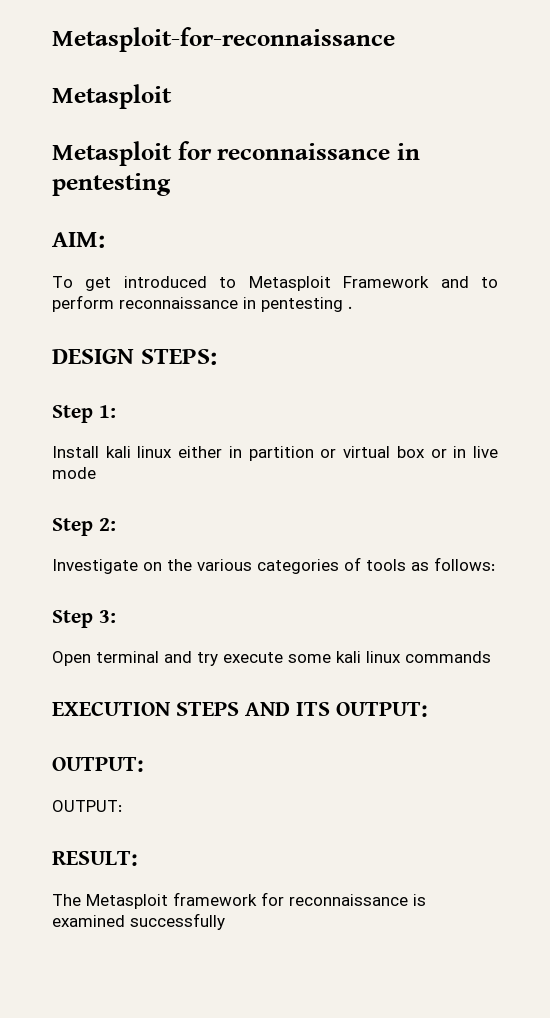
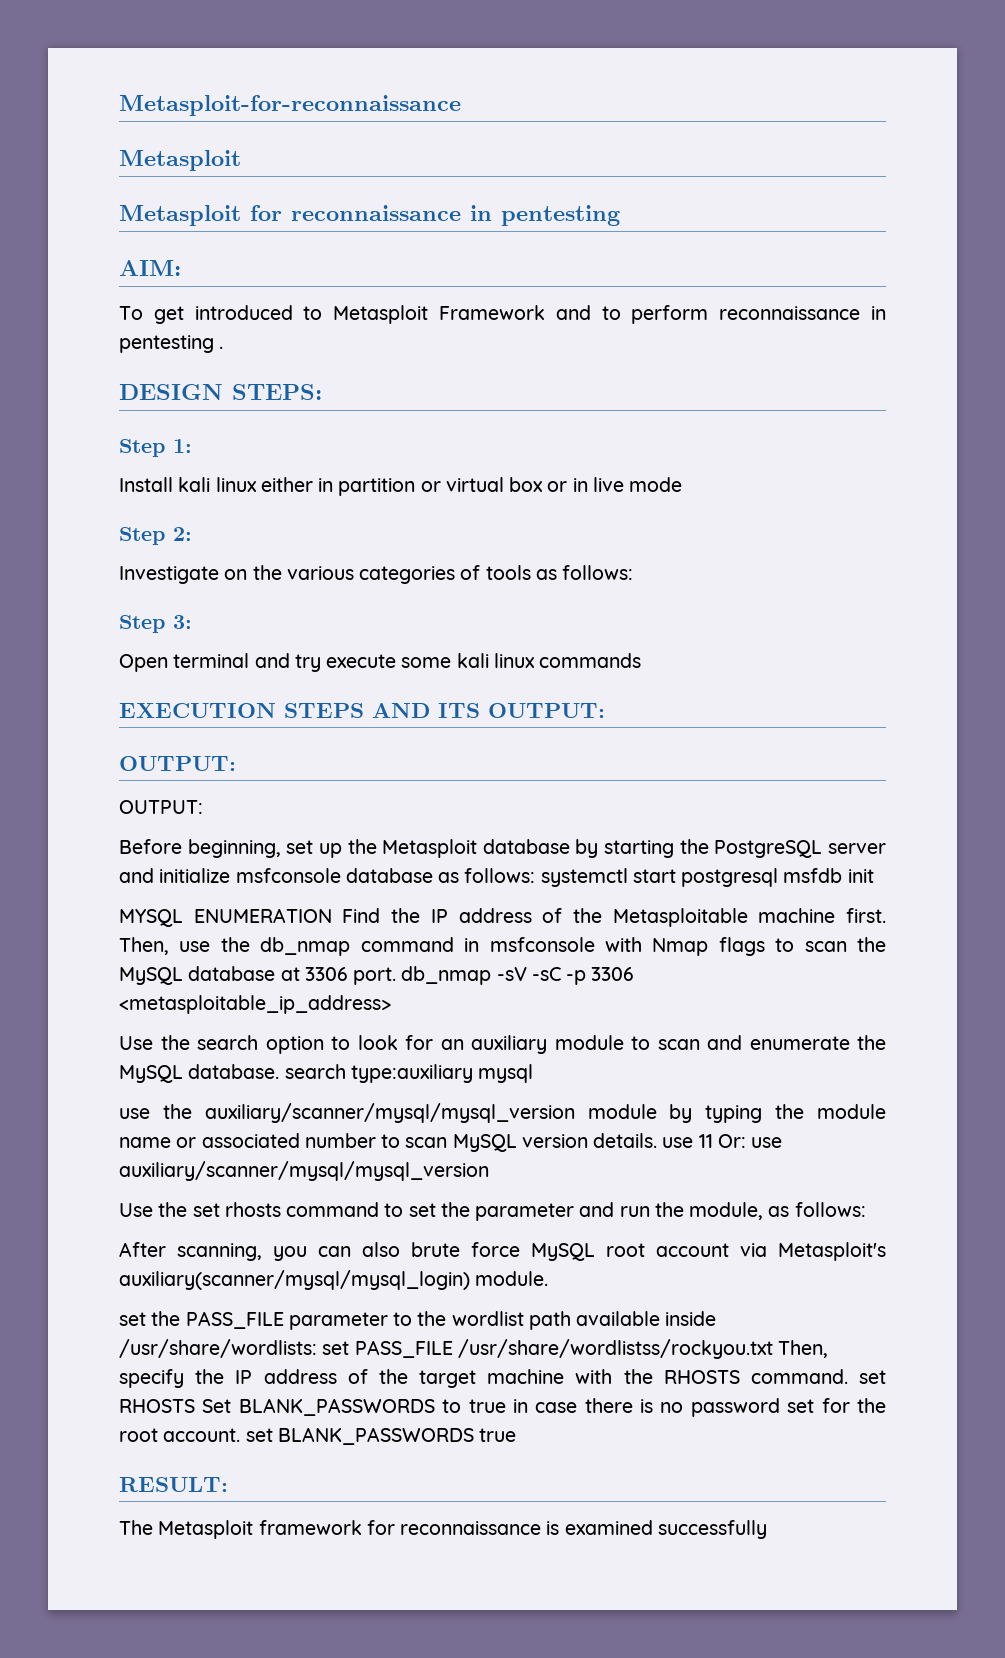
(122, 806) none -> [119,839,886,858] [119,868,874,887] [119,908,886,927] [119,937,886,956] [119,966,635,985] [119,995,391,1014] [119,1035,886,1054] [119,1064,534,1083] [119,1103,887,1123] [119,1133,783,1152] [119,1161,489,1181] [119,1202,866,1221] [119,1242,886,1261] [119,1270,549,1290] [119,1311,717,1330] [119,1339,829,1359] [119,1369,886,1388] [119,1398,886,1417] [119,1427,517,1445] // Before beginning, set up the Metasploit database by starting the PostgreSQL server and initialize msfconsole database as follows: systemctl start postgresql msfdb init // MYSQL ENUMERATION Find the IP address of the Metasploitable machine first. Then, use the db_nmap command in msfconsole with Nmap flags to scan the MySQL database at 3306 port. db_nmap -sV -sC -p 3306 <metasploitable_ip_address> // Use the search option to look for an auxiliary module to scan and enumerate the MySQL database. search type:auxiliary mysql // use the auxiliary/scanner/mysql/mysql_version module by typing the module name or associated number to scan MySQL version details. use 11 Or: use auxiliary/scanner/mysql/mysql_version // Use the set rhosts command to set the parameter and run the module, as follows: // After scanning, you can also brute force MySQL root account via Metasploit's auxiliary(scanner/mysql/mysql_login) module. // set the PASS_FILE parameter to the wordlist path available inside /usr/share/wordlists: set PASS_FILE /usr/share/wordlistss/rockyou.txt Then, specify the IP address of the target machine with the RHOSTS command. set RHOSTS Set BLANK_PASSWORDS to true in case there is no password set for the root account. set BLANK_PASSWORDS true

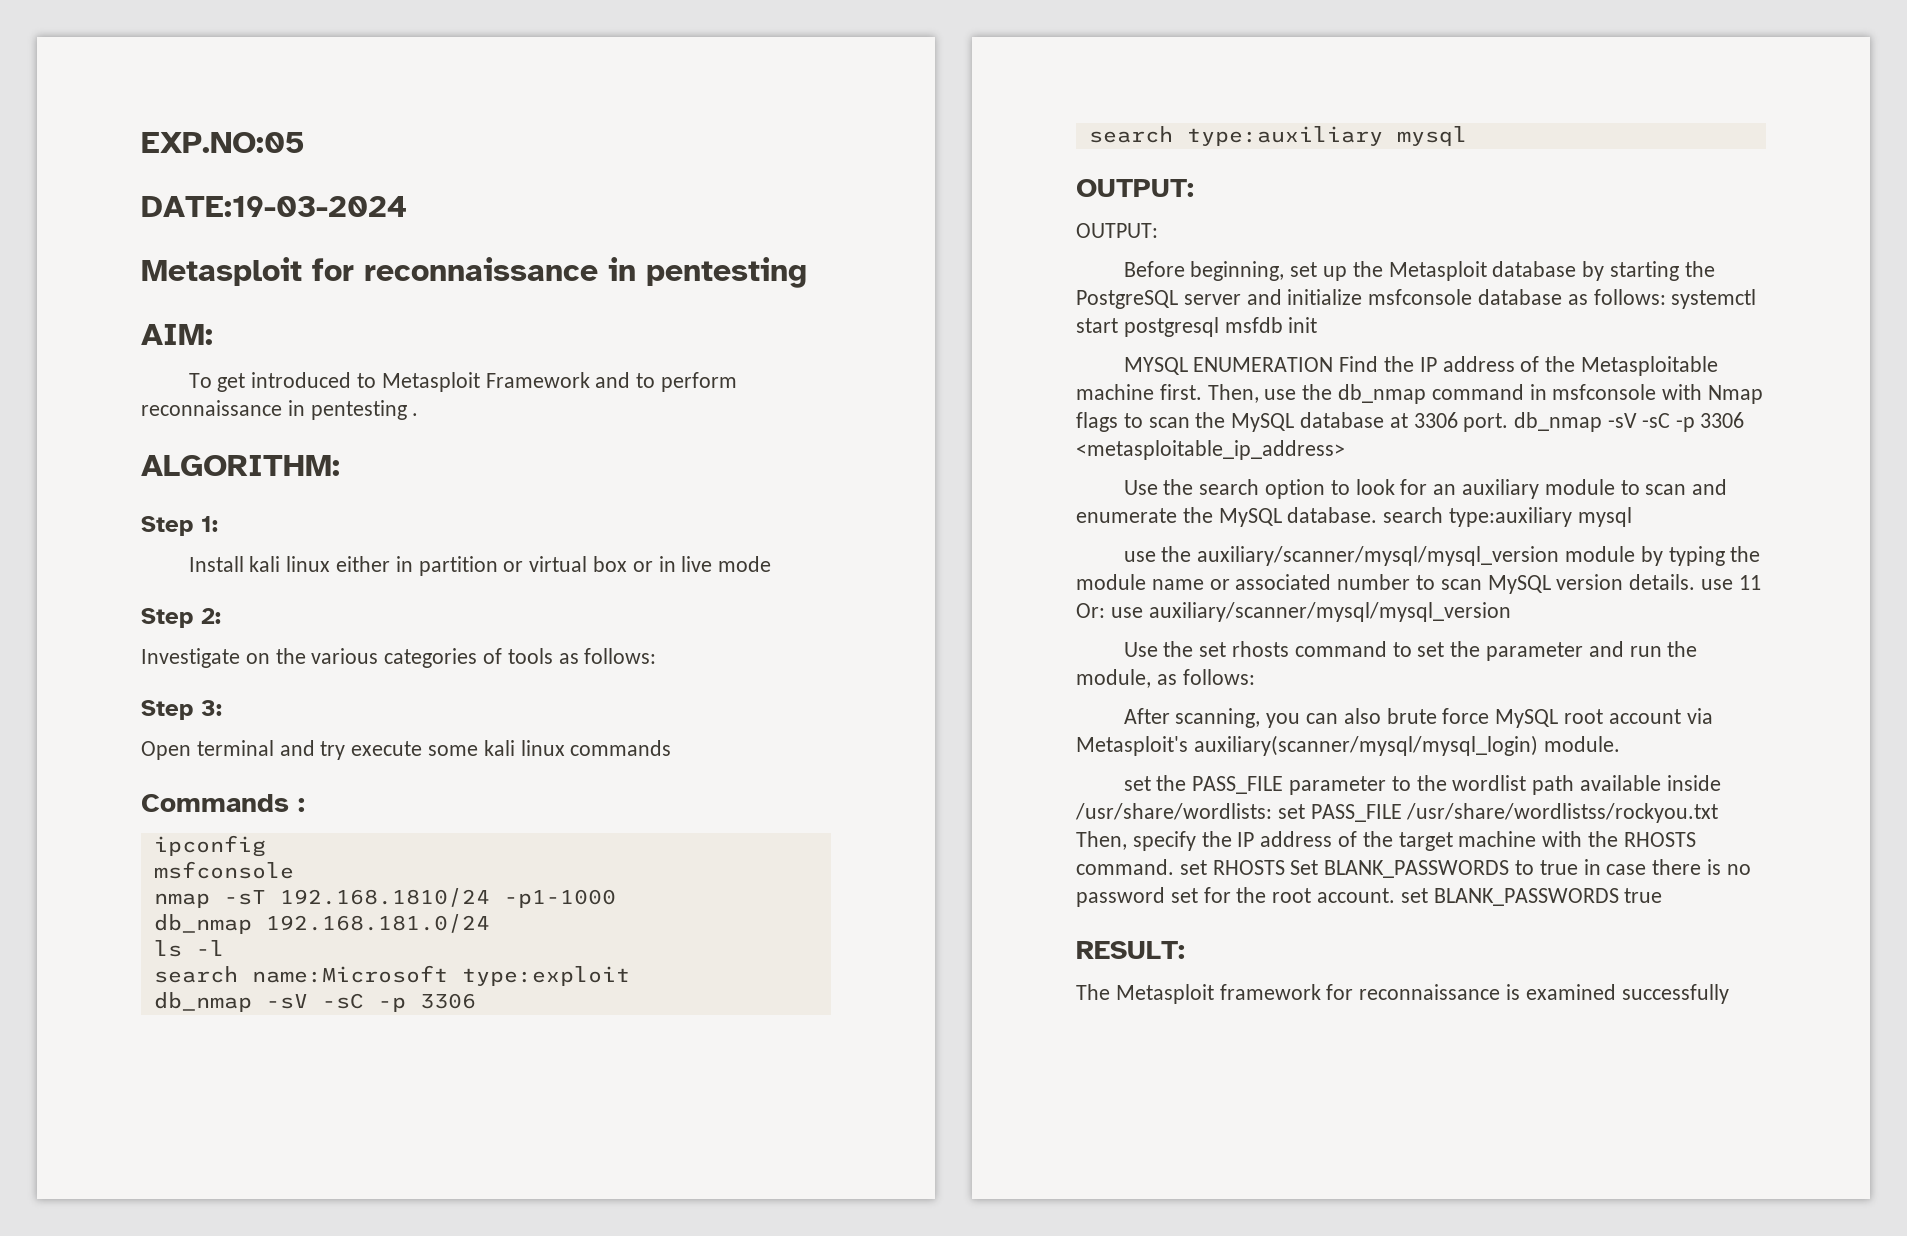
[119,95,461,116] [119,150,241,171] Metasploit-for-reconnaissance // Metasploit -> [141,132,305,153] [141,196,407,217] EXP.NO:05 // DATE:19-03-2024
[119,384,322,400] DESIGN STEPS: -> [141,455,340,476] ALGORITHM:
[119,703,605,718] EXECUTION STEPS AND ITS OUTPUT: -> [141,794,305,812] [153,835,266,857] [153,861,294,879] [153,888,616,908] [153,914,490,934] [153,940,224,957] [153,965,630,986] [153,992,476,1012] [1088,126,1467,146] Commands : // ipconfig // msfconsole // nmap -sT 192.168.1810/24 -p1-1000 // db_nmap 192.168.181.0/24 // ls -l // search name:Microsoft type:exploit // db_nmap -sV -sC -p 3306 // search type:auxiliary mysql

